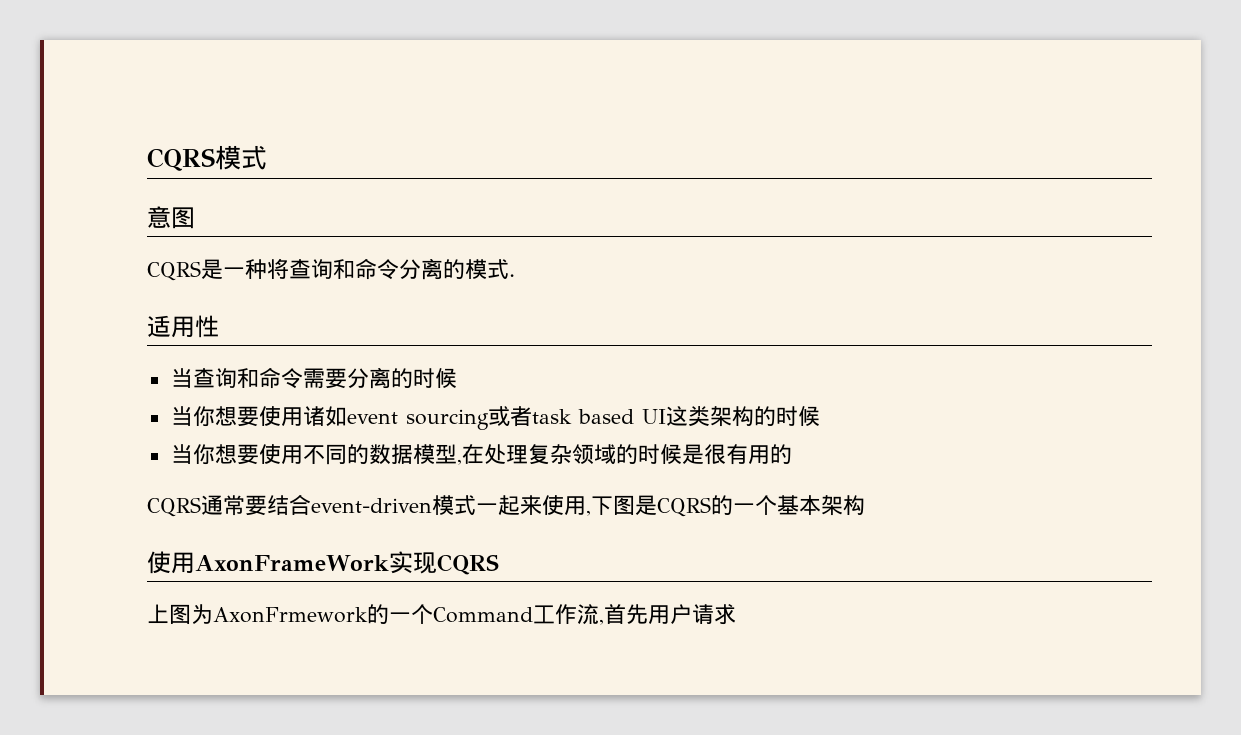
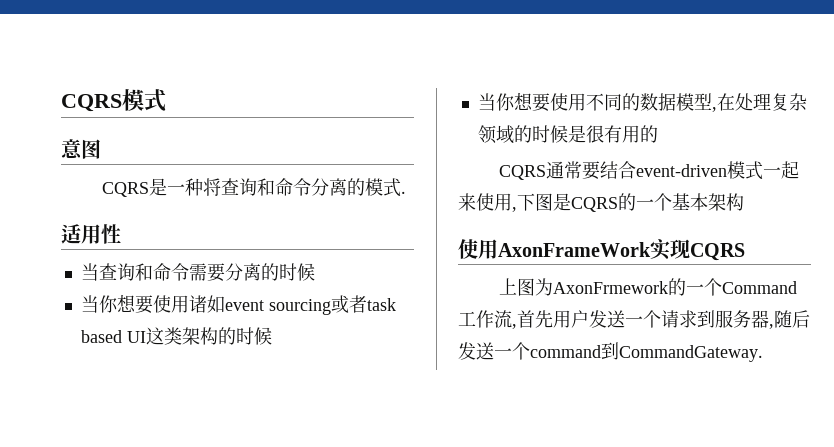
[692,604,736,625] 请求 -> [589,310,810,329] [458,342,763,362] 发送一个请求到服务器,随后发送一个command到CommandGateway.

